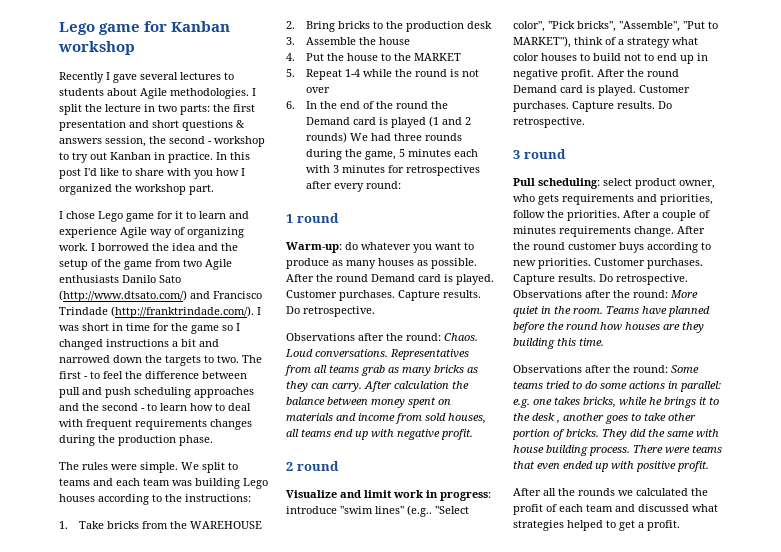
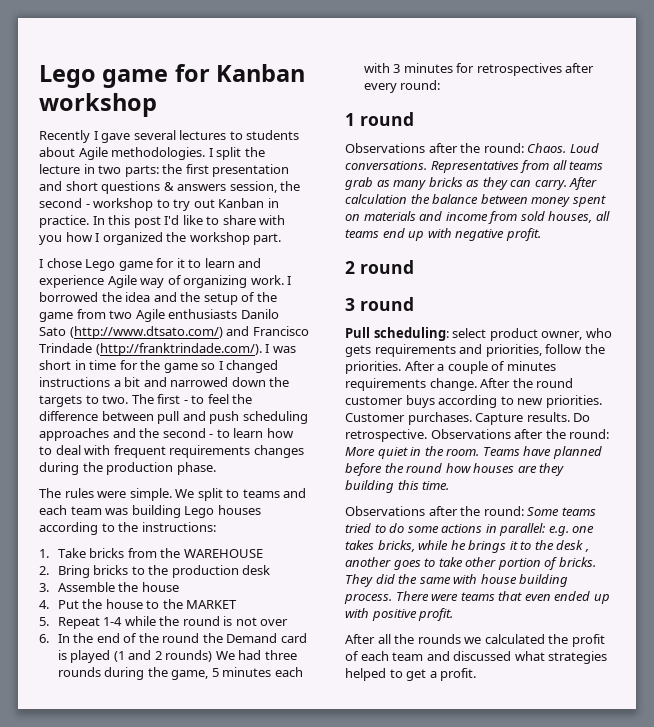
[286,242,474,253] [286,258,477,269] [286,274,494,285] [286,290,481,301] [286,306,375,317] // Warm-up: do whatever you want to produce as many houses as possible. After the round Demand card is played. Customer purchases. Capture results. Do retrospective. -> (414, 119) none
[286,490,491,501] [286,505,469,517] [513,21,718,32] [513,36,698,48] [513,53,708,64] [513,69,679,80] [513,85,690,96] [513,101,672,112] [513,117,585,128] // Visualize and limit work in progress: introduce "swim lines" (e.g.. "Select color", "Pick bricks", "Assemble", "Put to MARKET"), think of a strategy what color houses to build not to end up in negative profit. After the round Demand card is played. Customer purchases. Capture results. Do retrospective. -> (414, 267) none

